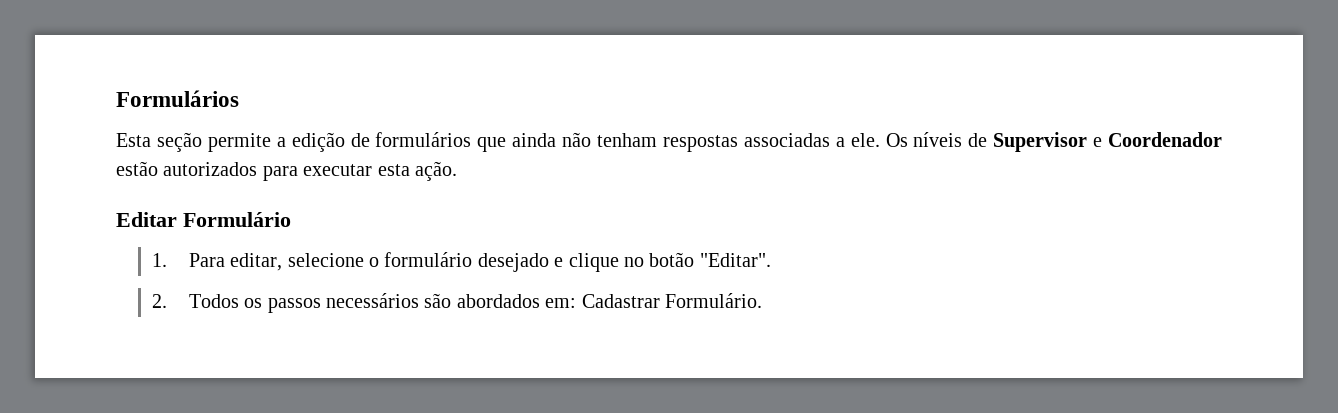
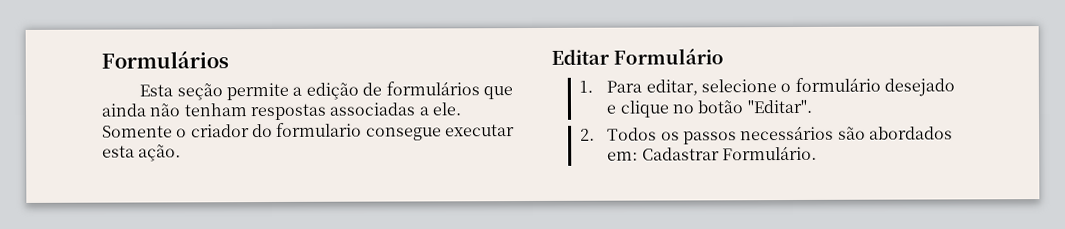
[885,132,1222,152] [116,161,298,181] Os níveis de Supervisor e Coordenador estão autorizados para -> [102,122,442,141] Somente o criador do formulario consegue

